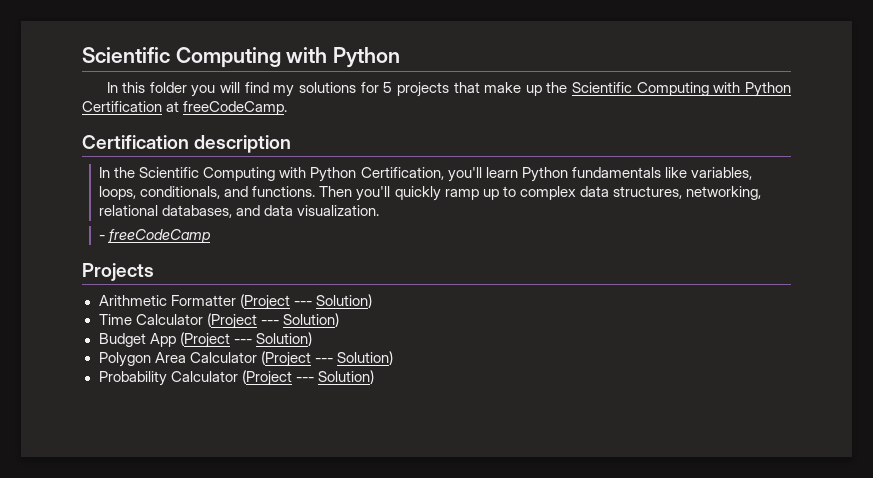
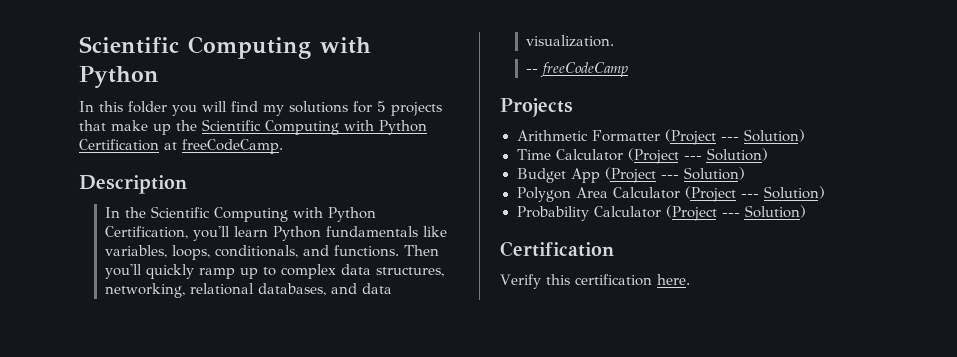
[82,135,292,153] Certification description -> [79,175,187,194] Description
[99,235,106,240] - -> [525,68,538,73] --
(374, 377) none -> [500,241,614,257] [500,274,690,289] // Certification // Verify this certification here.

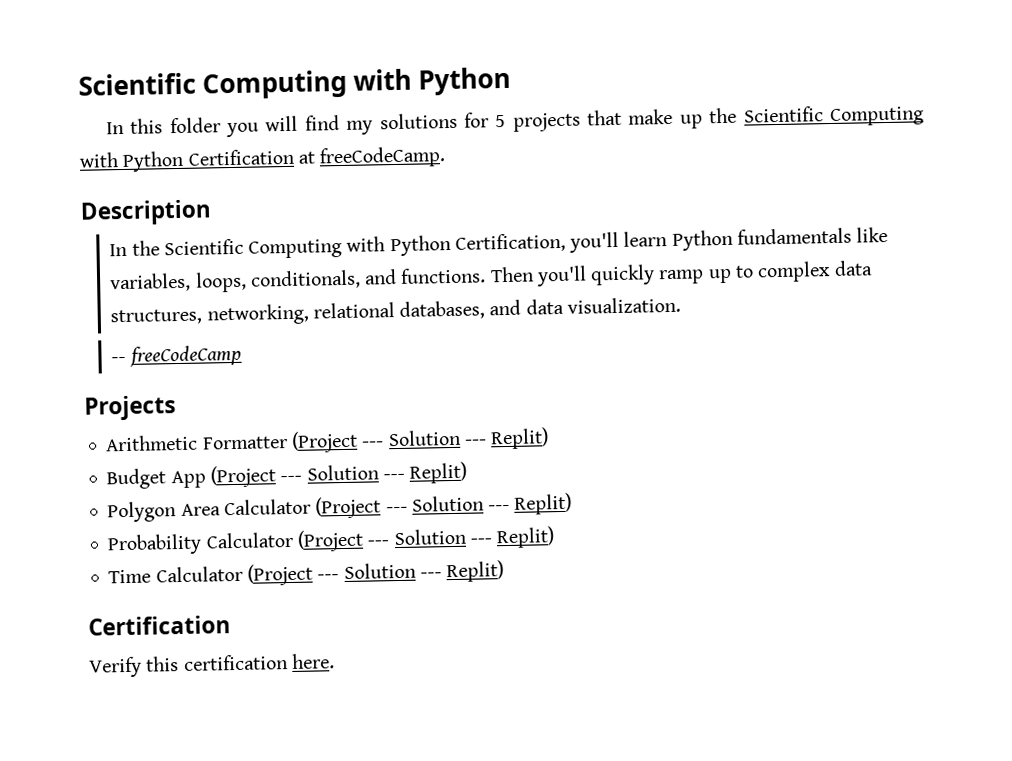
[743,129,805,142] [516,148,768,164] Solution) // Time Calculator (Project --- Solution) -> [387,427,550,450] Solution --- Replit)
[683,167,745,180] Solution) -> [306,461,468,484] Solution --- Replit)
[763,186,825,199] Solution) -> [411,492,573,515] Solution --- Replit)
[744,205,806,218] Solution) -> [393,526,556,549] [108,560,505,586] Solution --- Replit) // Time Calculator (Project --- Solution --- Replit)

